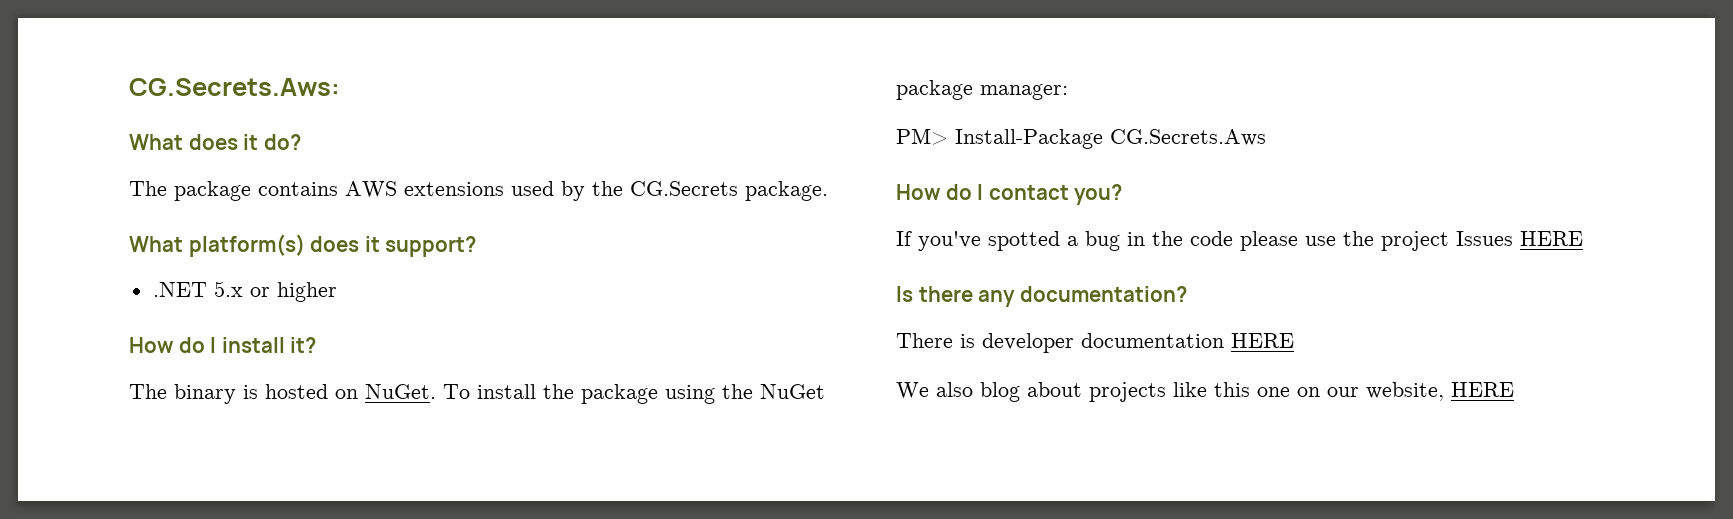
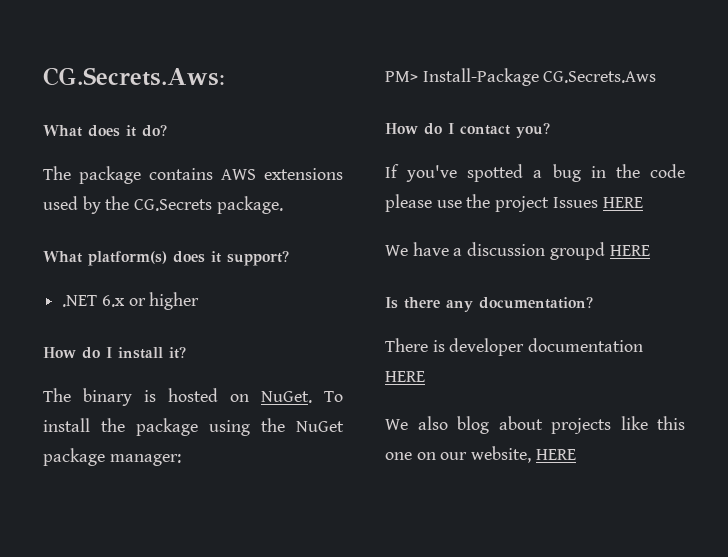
[213,281,243,297] 5.x -> [101,295,125,307] 6.x
(1583, 238) none -> [385,242,650,260] // We have a discussion groupd HERE

